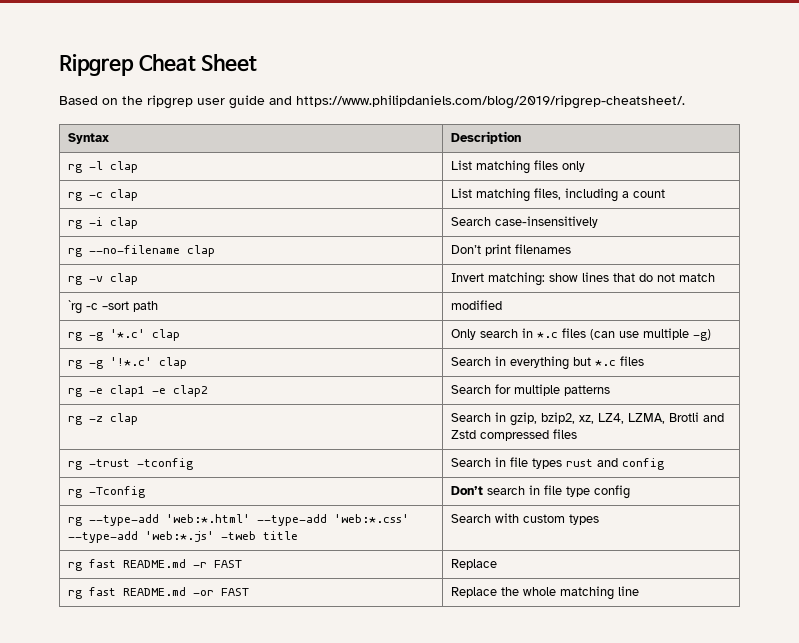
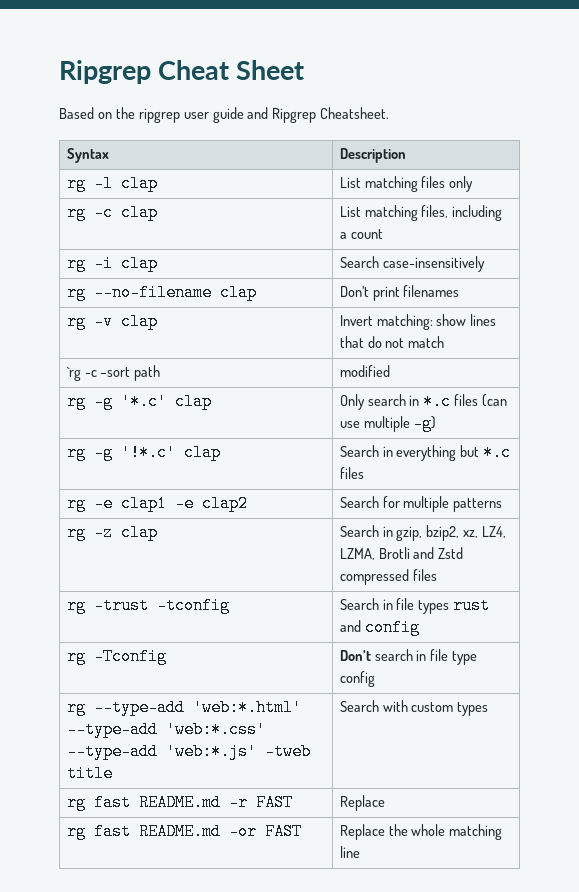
[296,95,685,109] https://www.philipdaniels.com/blog/2019/ripgrep-cheatsheet/. -> [272,107,390,123] Ripgrep Cheatsheet.

